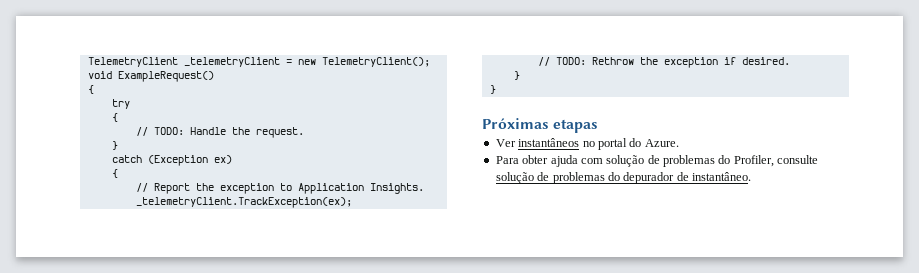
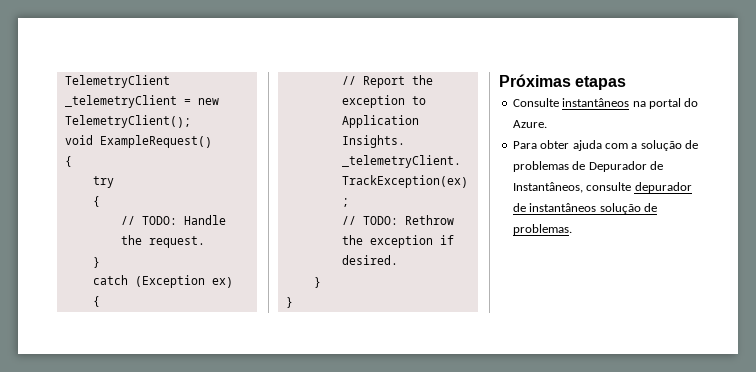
[495,138,595,147] Ver instantâneos no -> [512,98,646,107] Consulte instantâneos na
[606,155,819,167] [495,172,751,184] solução de problemas do Profiler, consulte solução de problemas do depurador de instantâneo. -> [631,140,698,151] [512,161,663,172] [512,182,692,193] [512,203,657,214] [512,224,572,235] a solução de problemas de Depurador de Instantâneos, consulte depurador de instantâneos solução de problemas.

